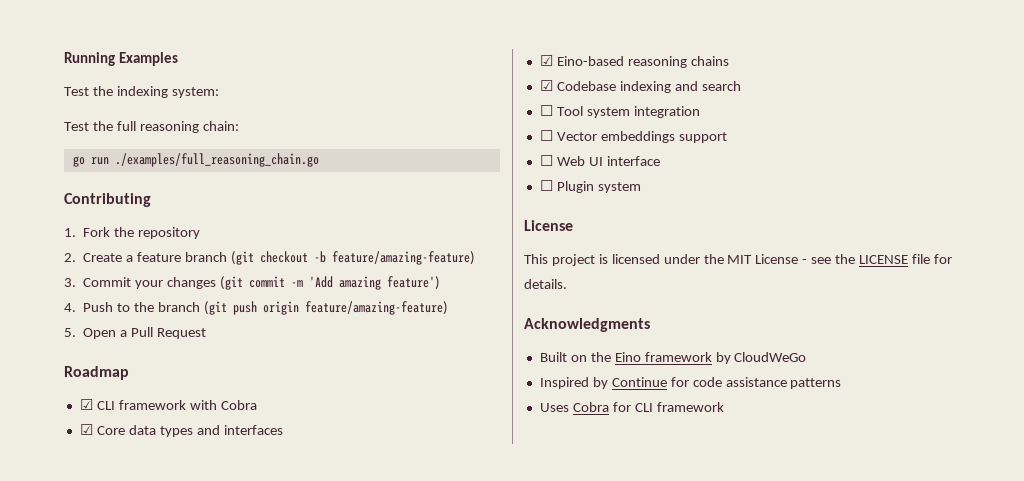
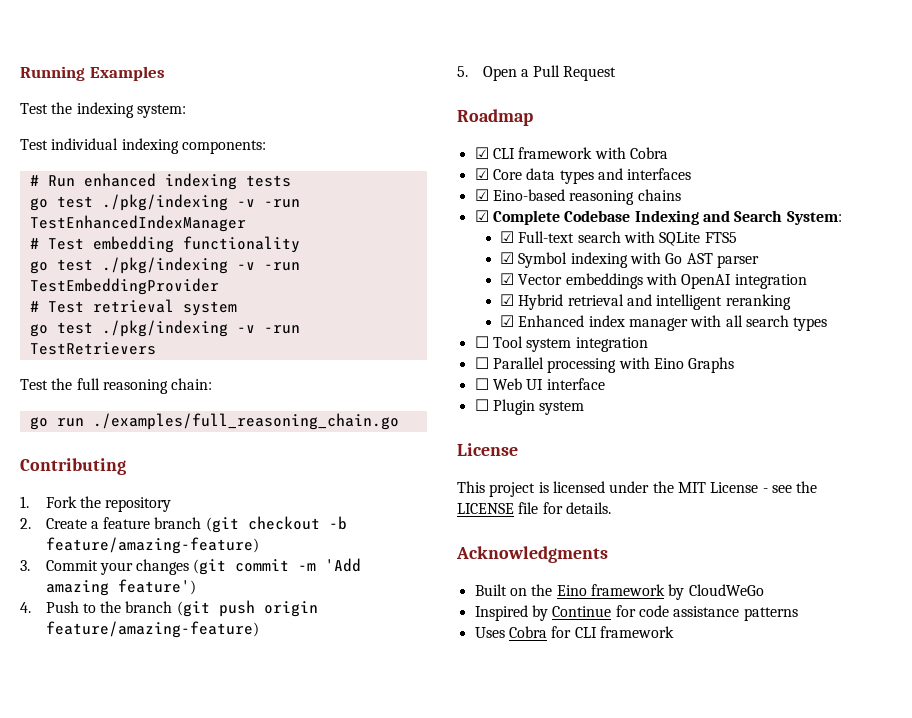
(219, 92) none -> [20,138,266,154] [29,173,291,190] [29,194,300,211] [29,215,246,232] [29,236,300,253] [29,257,300,274] [29,278,219,295] [29,299,237,316] [29,320,300,337] [29,342,156,355] // Test individual indexing components: // # Run enhanced indexing tests // go test ./pkg/indexing -v -run TestEnhancedIndexManager // # Test embedding functionality // go test ./pkg/indexing -v -run TestEmbeddingProvider // # Test retrieval system // go test ./pkg/indexing -v -run TestRetrievers
[556,81,741,93] Codebase indexing and search -> [492,210,842,225] [500,231,737,246] [500,252,760,268] [500,273,807,289] [500,294,791,310] [500,315,828,331] Complete Codebase Indexing and Search System: // ☑ Full-text search with SQLite FTS5 // ☑ Symbol indexing with Go AST parser // ☑ Vector embeddings with OpenAI integration // ☑ Hybrid retrieval and intelligent reranking // ☑ Enhanced index manager with all search types
[556,131,727,143] Vector embeddings support -> [492,357,735,373] Parallel processing with Eino Graphs

